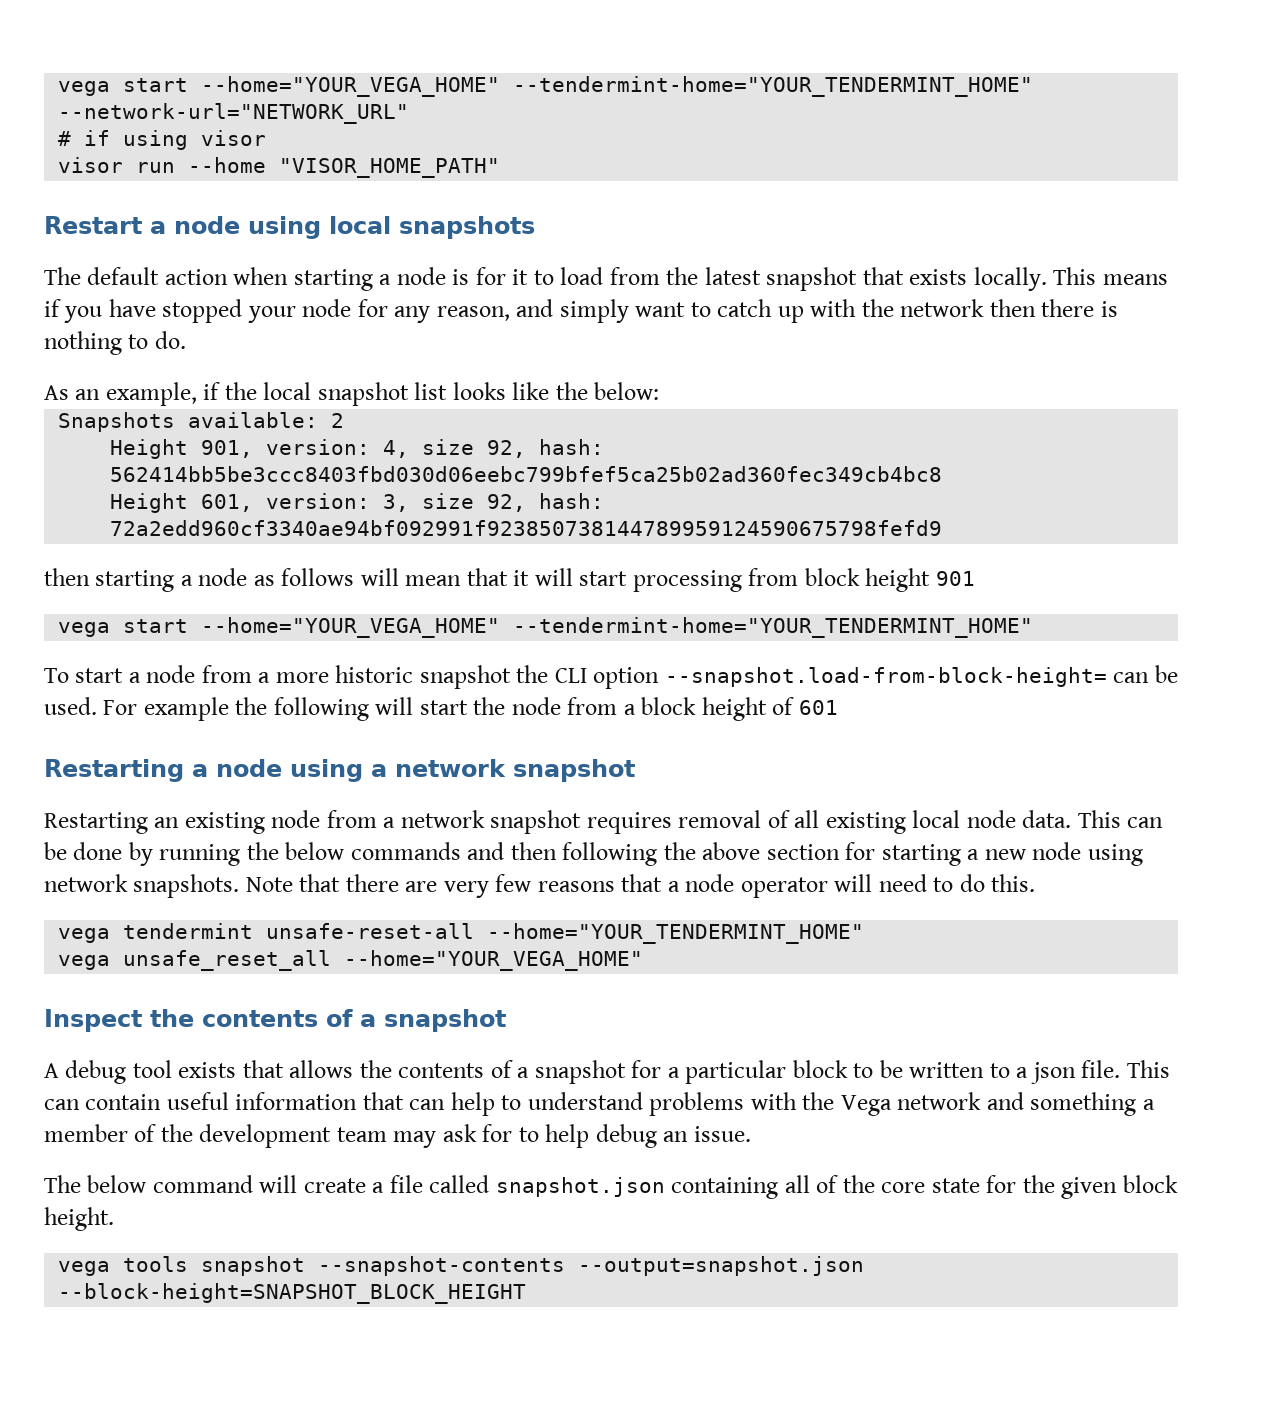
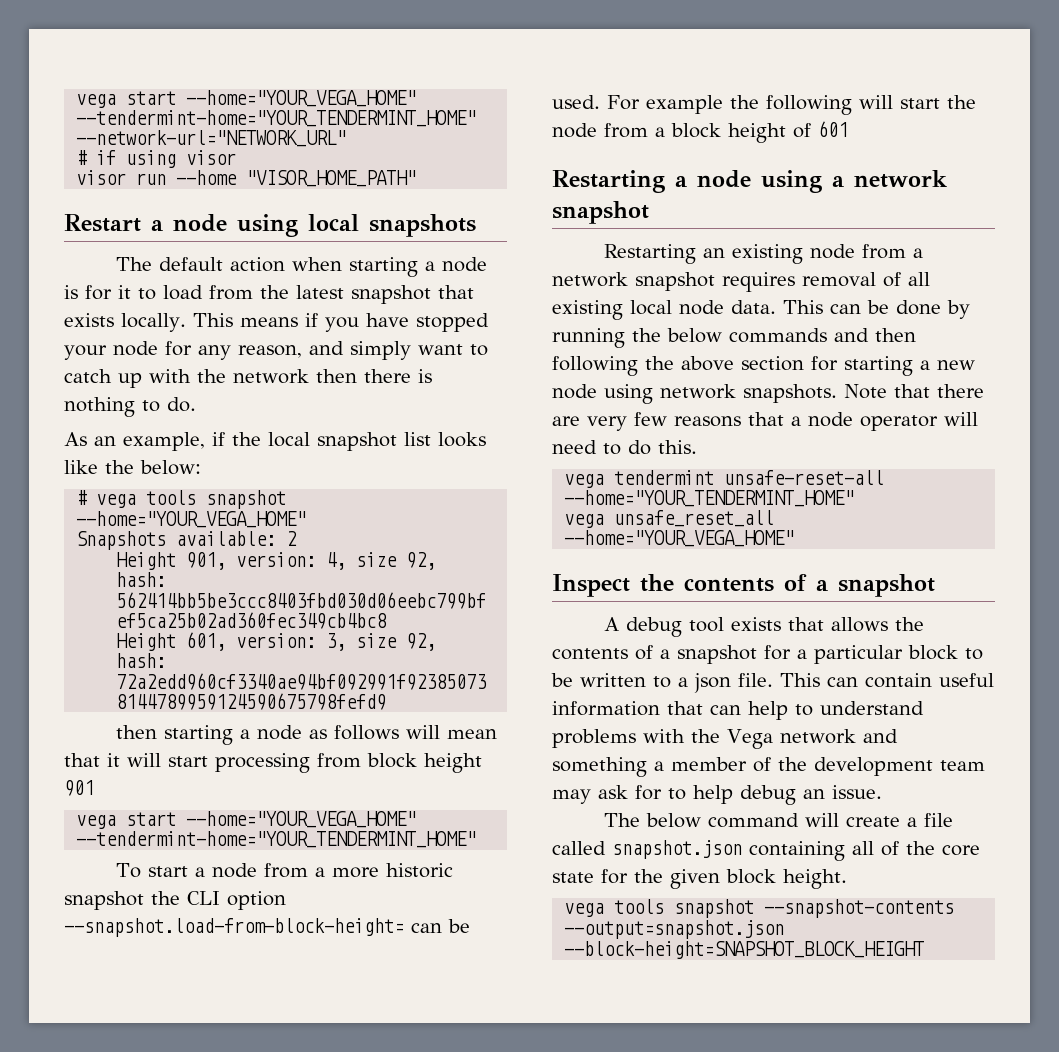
(660, 391) none -> [76,490,287,509] [76,511,307,528] // # vega tools snapshot --home="YOUR_VEGA_HOME"

